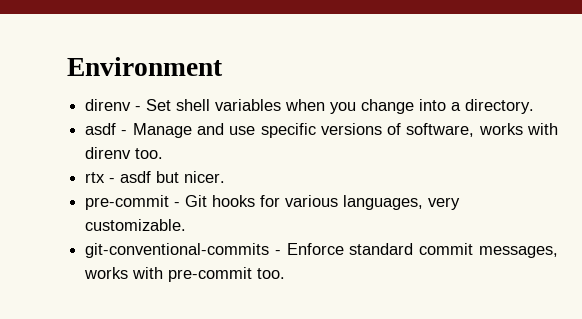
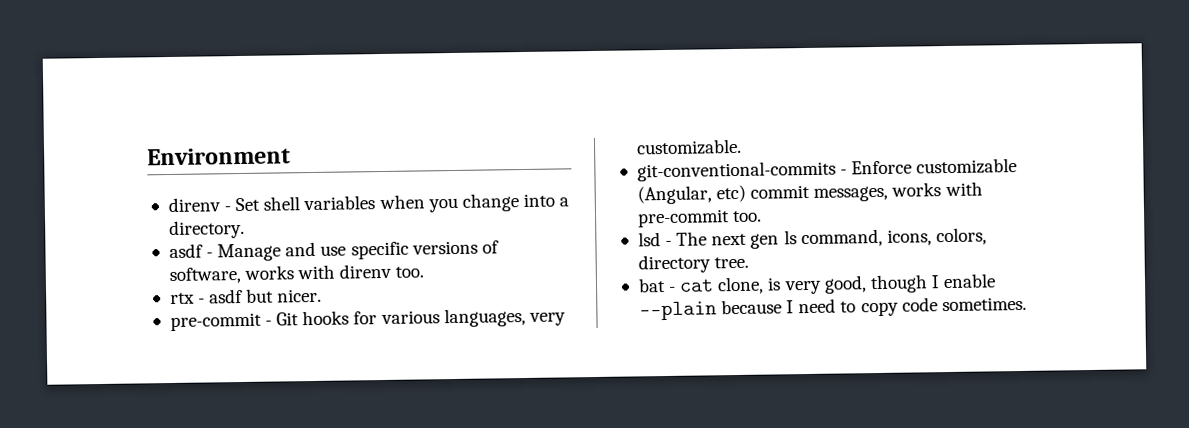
[349,243,414,255] standard -> [916,158,1018,175] [636,184,747,205] customizable (Angular, etc)
(286, 273) none -> [637,227,987,249] [637,254,750,274] [637,273,997,295] [638,296,1027,321] // lsd - The next gen ls command, icons, colors, directory tree. // bat - cat clone, is very good, though I enable --plain because I need to copy code sometimes.

